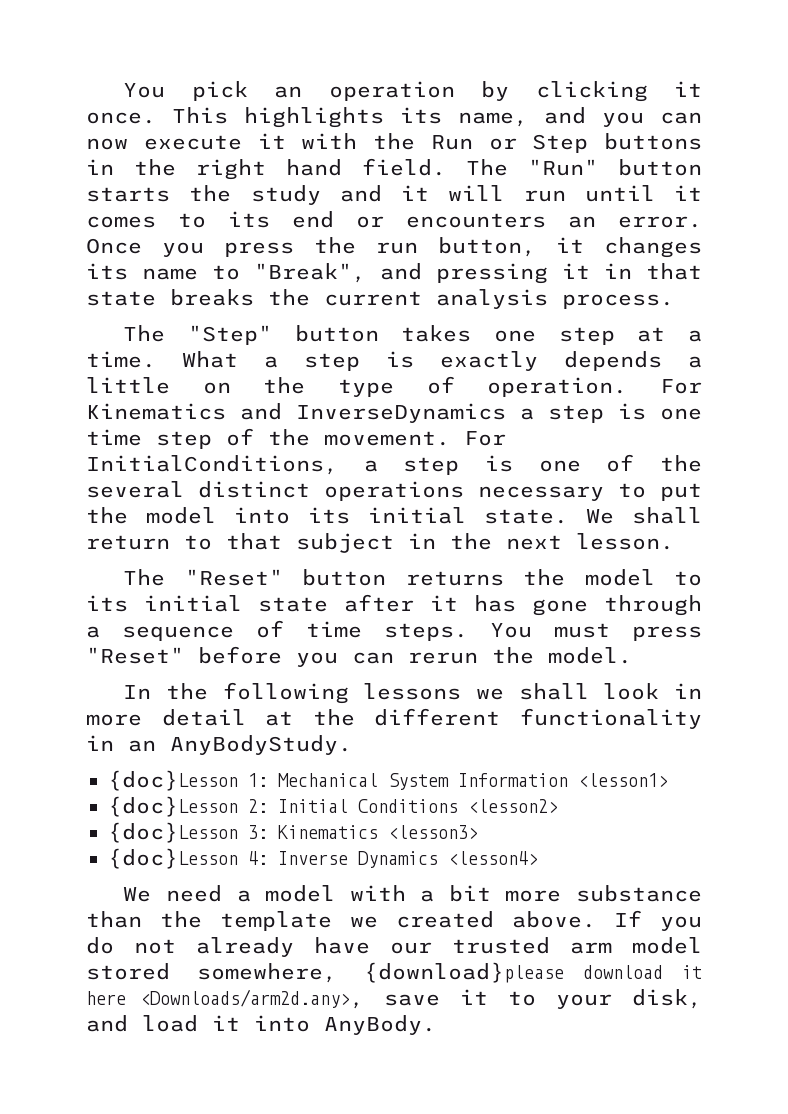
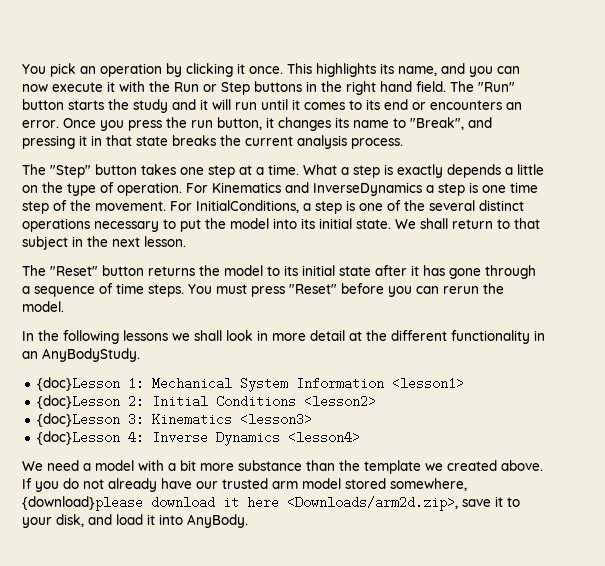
[140,989,365,1009] <Downloads/arm2d.any>, -> [287,496,458,511] <Downloads/arm2d.zip>,

